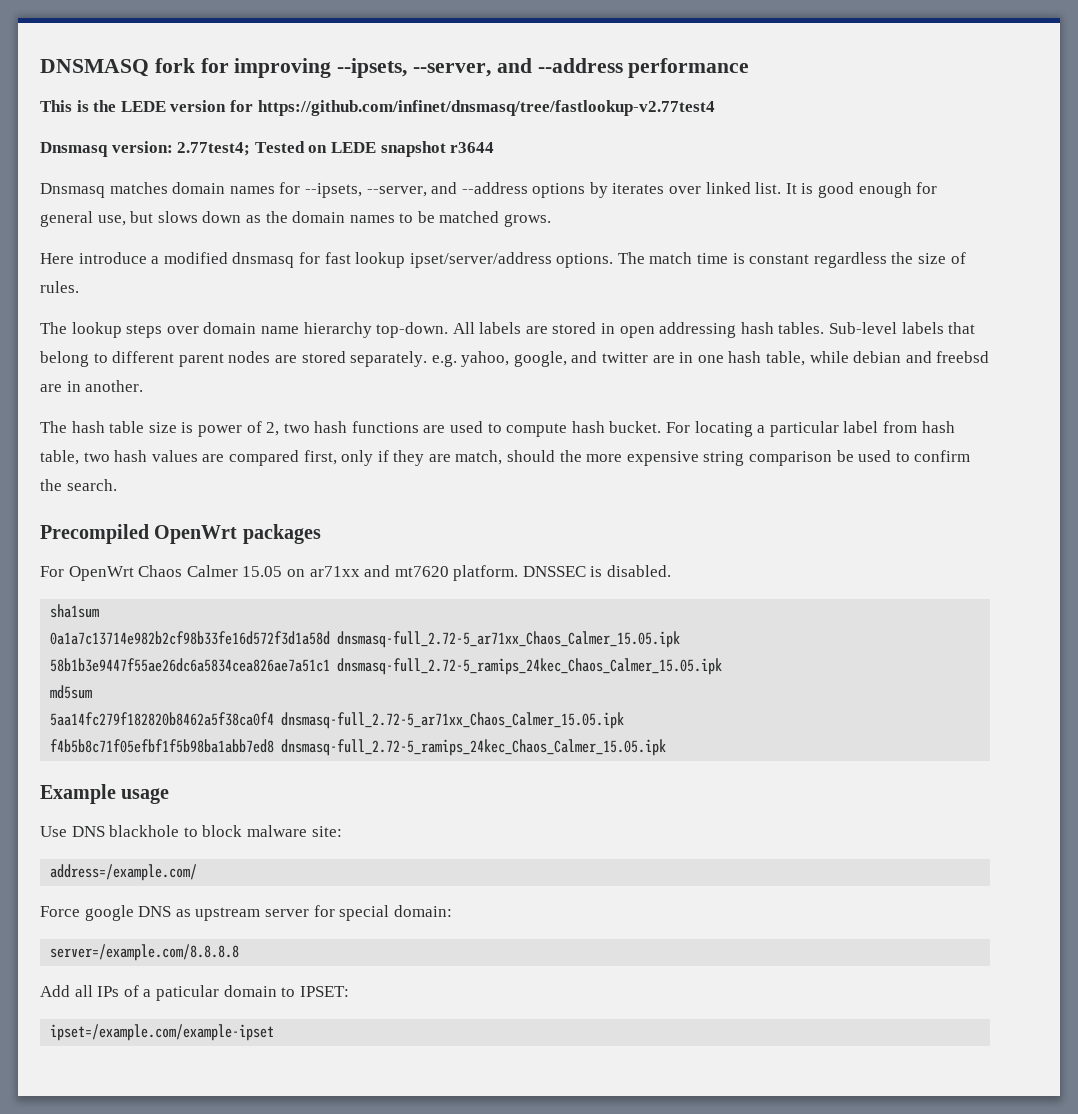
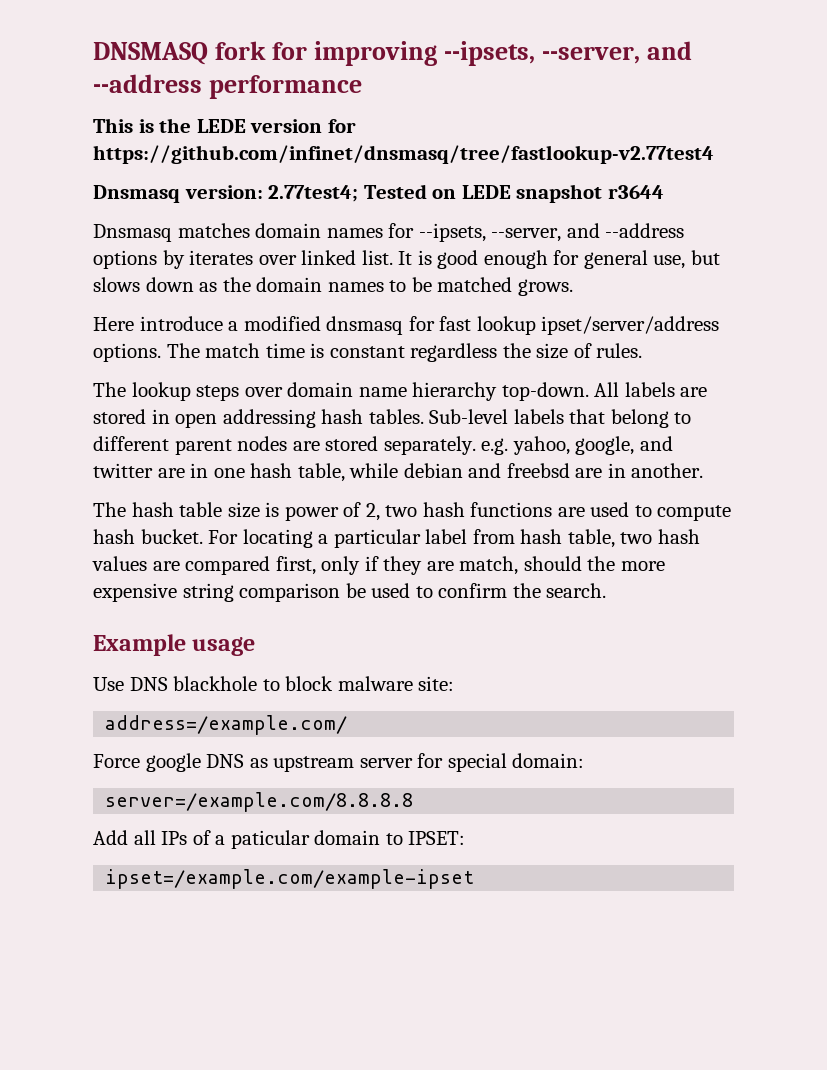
[40,524,321,544] [40,565,672,581] [50,604,100,618] [50,631,681,648] [50,658,723,675] [50,685,93,699] [50,712,625,729] [50,739,667,756] // Precompiled OpenWrt packages // For OpenWrt Chaos Calmer 15.05 on ar71xx and mt7620 platform. DNSSEC is disabled. // sha1sum // 0a1a7c13714e982b2cf98b33fe16d572f3d1a58d dnsmasq-full_2.72-5_ar71xx_Chaos_Calmer_15.05.ipk // 58b1b3e9447f55ae26dc6a5834cea826ae7a51c1 dnsmasq-full_2.72-5_ramips_24kec_Chaos_Calmer_15.05.ipk // md5sum // 5aa14fc279f182820b8462a5f38ca0f4 dnsmasq-full_2.72-5_ar71xx_Chaos_Calmer_15.05.ipk // f4b5b8c71f05efbf1f5b98ba1abb7ed8 dnsmasq-full_2.72-5_ramips_24kec_Chaos_Calmer_15.05.ipk -> (607, 590) none

